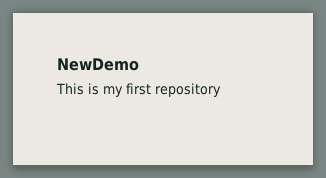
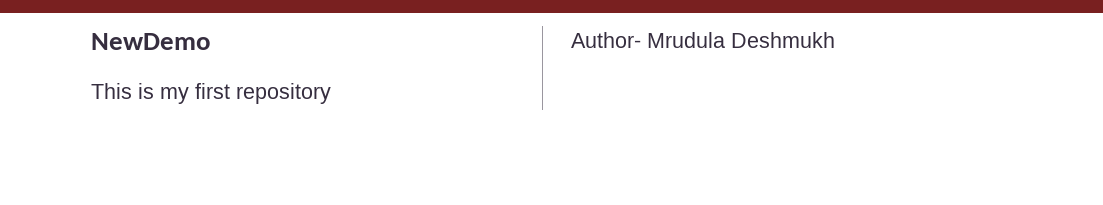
(221, 90) none -> [571,32,835,48] // Author- Mrudula Deshmukh

